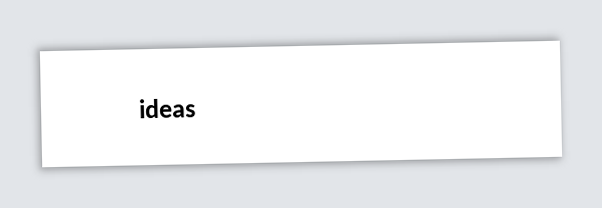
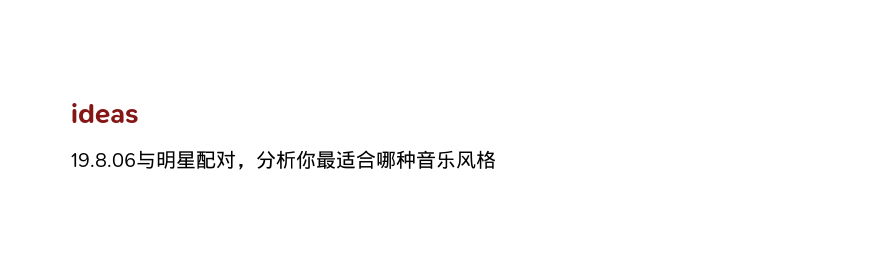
(196, 108) none -> [71,150,496,170] // 19.8.06与明星配对，分析你最适合哪种音乐风格

